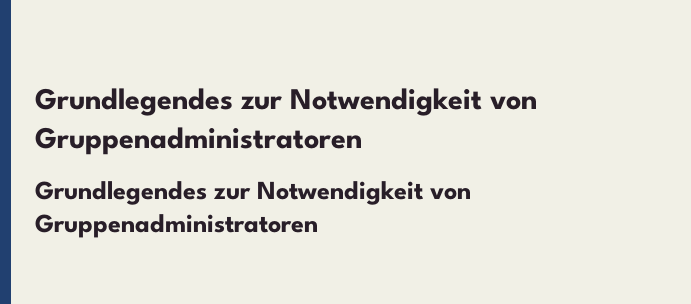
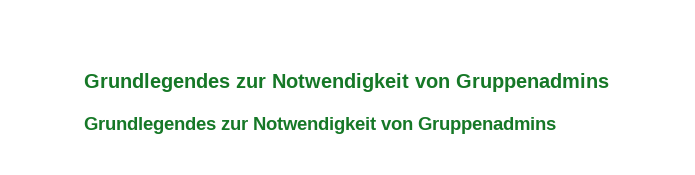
[35,88,538,116] [35,127,362,155] [35,181,472,205] [35,214,318,238] Grundlegendes zur Notwendigkeit von Gruppenadministratoren // Grundlegendes zur Notwendigkeit von Gruppenadministratoren -> [84,73,609,92] [84,117,556,134] Grundlegendes zur Notwendigkeit von Gruppenadmins // Grundlegendes zur Notwendigkeit von Gruppenadmins

